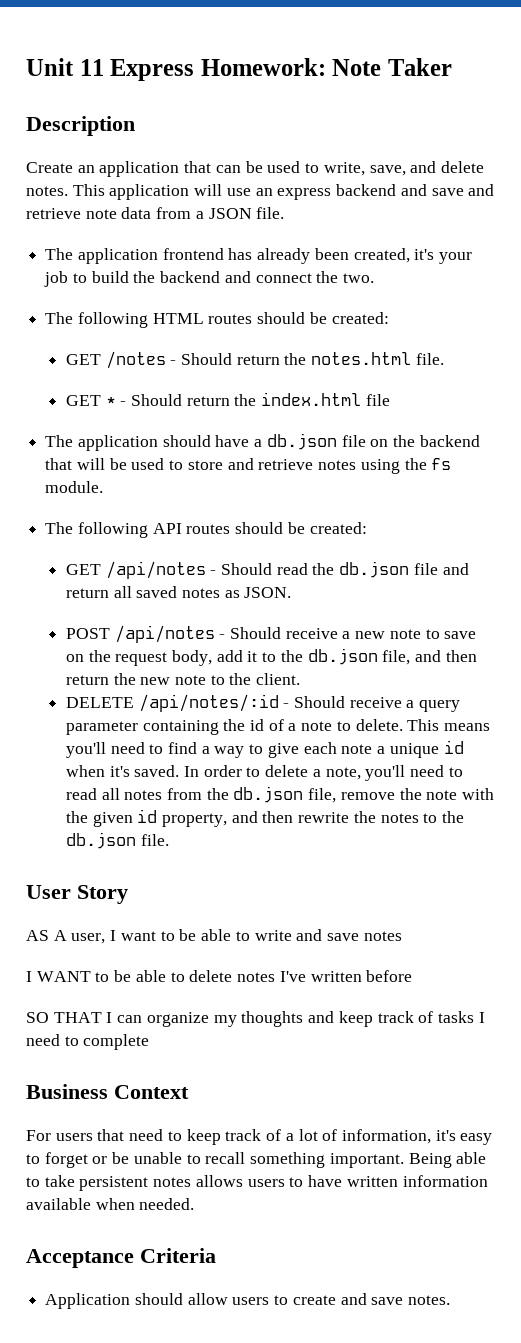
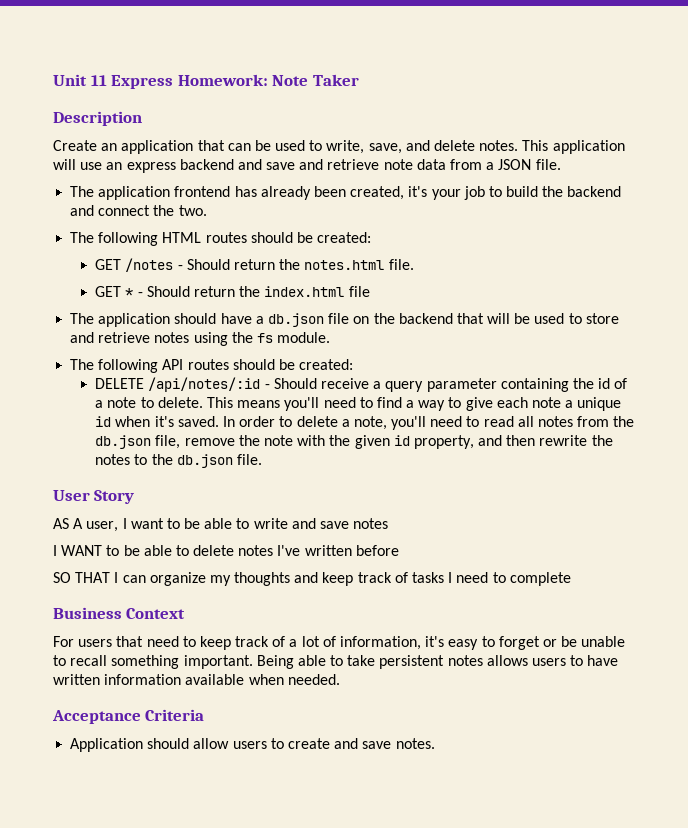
[65,561,469,579] [65,586,292,598] [65,625,477,643] [65,648,477,666] [65,673,301,685] // GET /api/notes - Should read the db.json file and return all saved notes as JSON. // POST /api/notes - Should receive a new note to save on the request body, add it to the db.json file, and then return the new note to the client. -> (354, 364) none

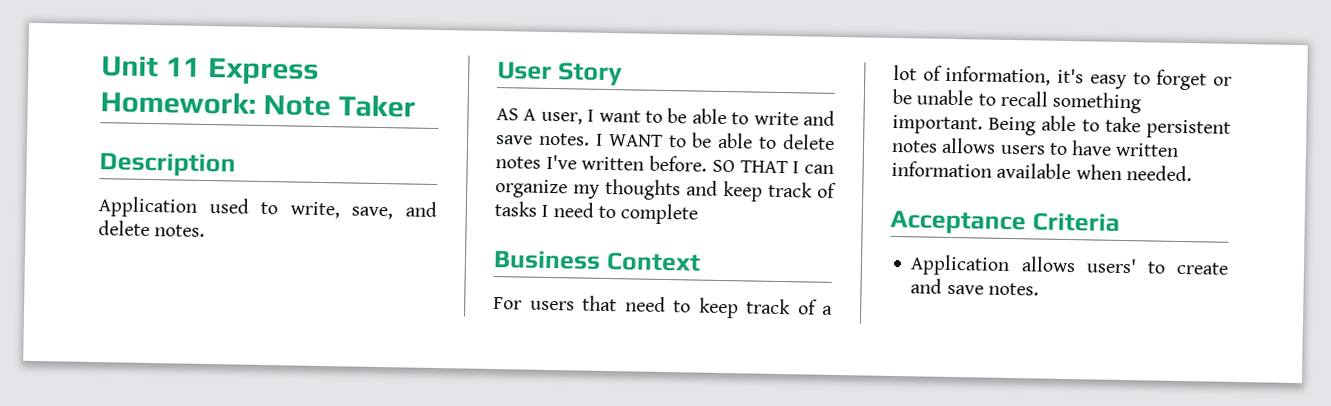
[53,140,271,154] Create an application that can be -> [98,196,198,218] Application
[522,140,625,154] [53,159,561,173] [70,186,622,200] [70,205,207,216] [70,232,372,246] [95,258,414,272] [95,286,370,297] [70,313,619,327] [70,332,331,346] [70,359,354,373] [95,377,628,392] [95,397,622,411] [95,416,635,430] [95,435,613,449] [95,454,262,468] This application will use an express backend and save and retrieve note data from a JSON file. // The application frontend has already been created, it's your job to build the backend and connect the two. // The following HTML routes should be created: // GET /notes - Should return the notes.html file. // GET * - Should return the index.html file // The application should have a db.json file on the backend that will be used to store and retrieve notes using the fs module. // The following API routes should be created: // DELETE /api/notes/:id - Should receive a query parameter containing the id of a note to delete. This means you'll need to find a way to give each note a unique id when it's saved. In order to delete a note, you'll need to read all notes from the db.json file, remove the note with the given id property, and then rewrite the notes to the db.json file. -> (206, 230) none
[353,518,389,529] notes // -> [537,132,590,146] notes.
[355,545,399,556] before // -> [649,155,708,172] before.
[147,738,267,749] should allow users -> [1020,256,1137,274] allows users'

